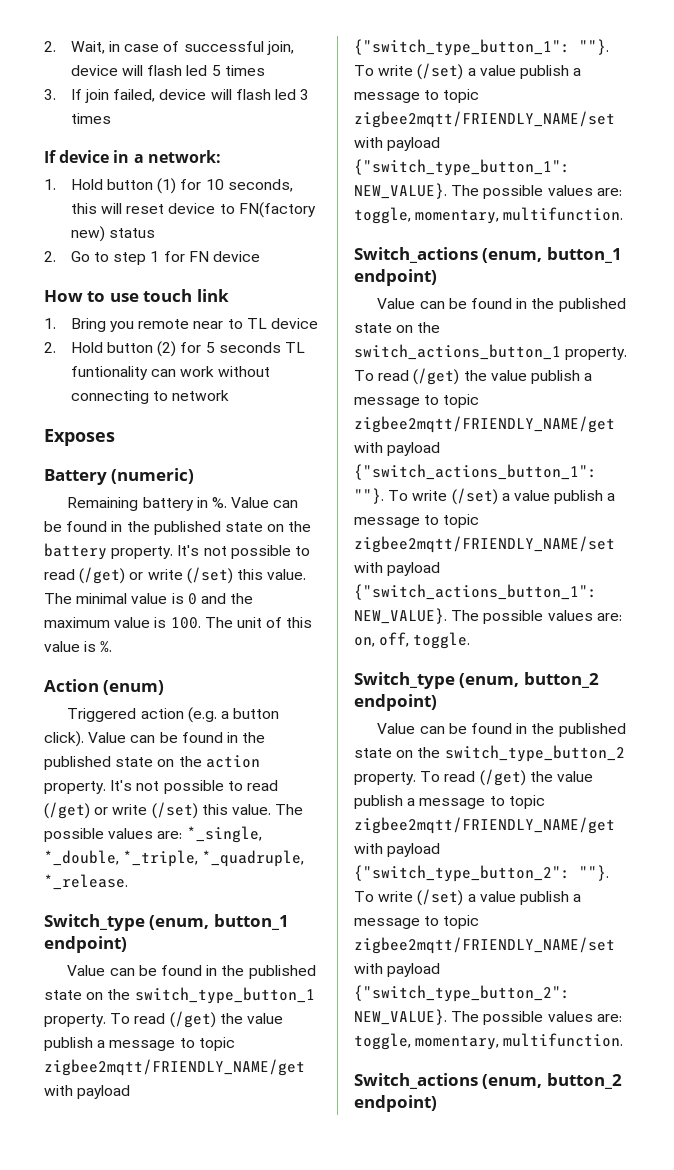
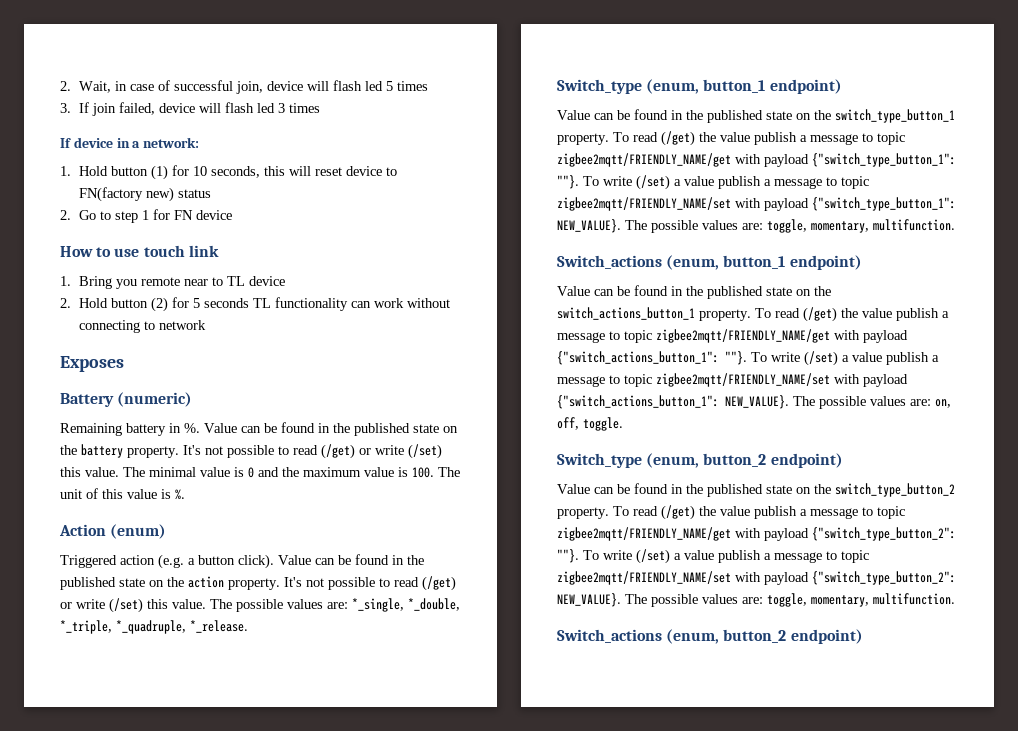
[70,366,148,380] funtionality -> [274,297,348,311] functionality

